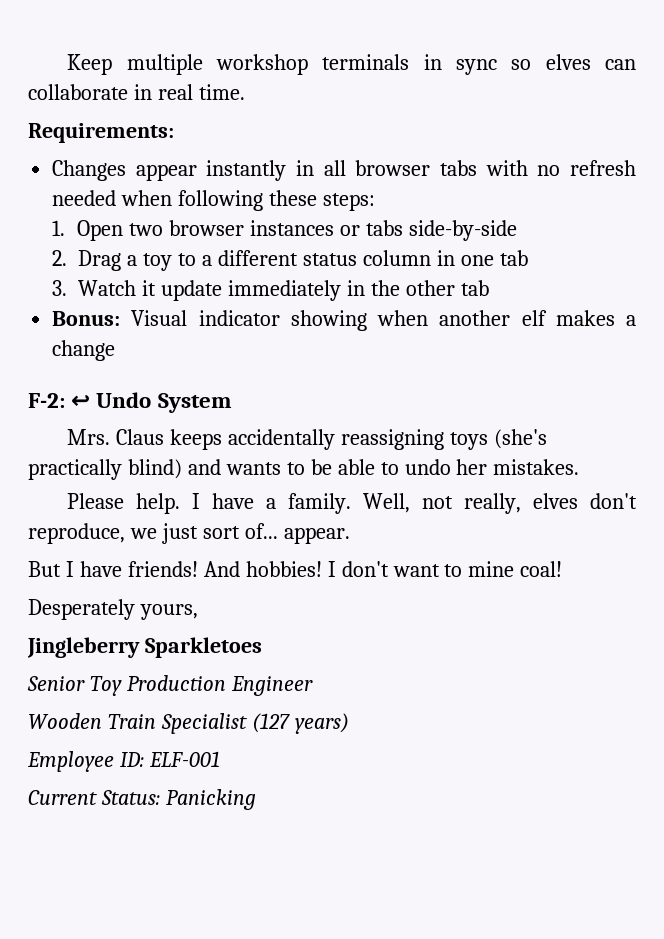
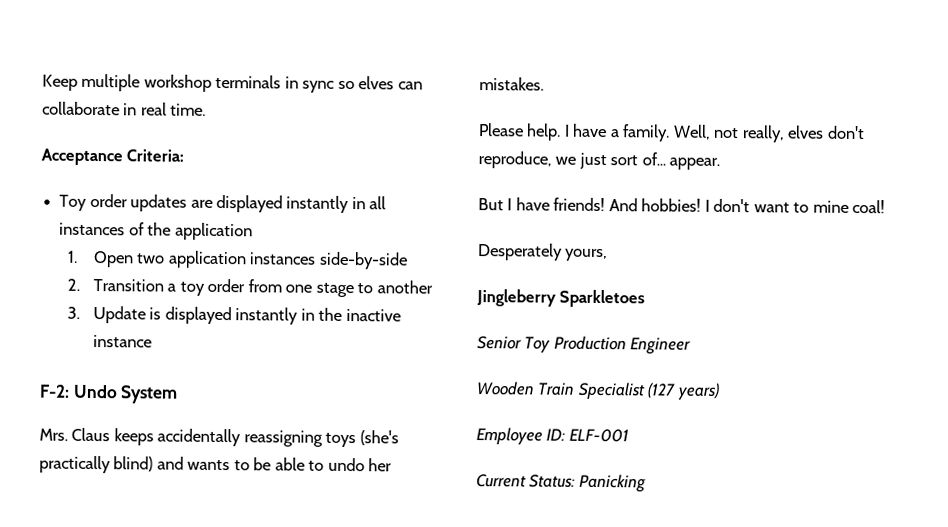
[28,123,174,143] [52,160,636,181] [52,190,375,211] Requirements: // Changes appear instantly in all browser tabs with no refresh needed when following these steps: -> [41,148,185,166] [59,193,387,214] [59,222,253,241] Acceptance Criteria: // Toy order updates are displayed instantly in all instances of the application
[168,220,403,236] browser instances or tabs -> [167,250,317,269] application instances
[78,250,122,271] Drag -> [92,279,164,292] Transition
[178,250,528,266] [52,280,490,301] [52,310,637,331] [52,340,116,361] to a different status column in one tab // 3. Watch it update immediately in the other tab // Bonus: Visual indicator showing when another elf makes a change -> [207,278,433,298] [66,306,401,325] [92,335,152,348] order from one stage to another // 3. Update is displayed instantly in the inactive instance
[71,395,91,408] ↩ -> (70, 391) none

